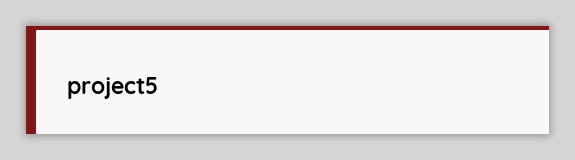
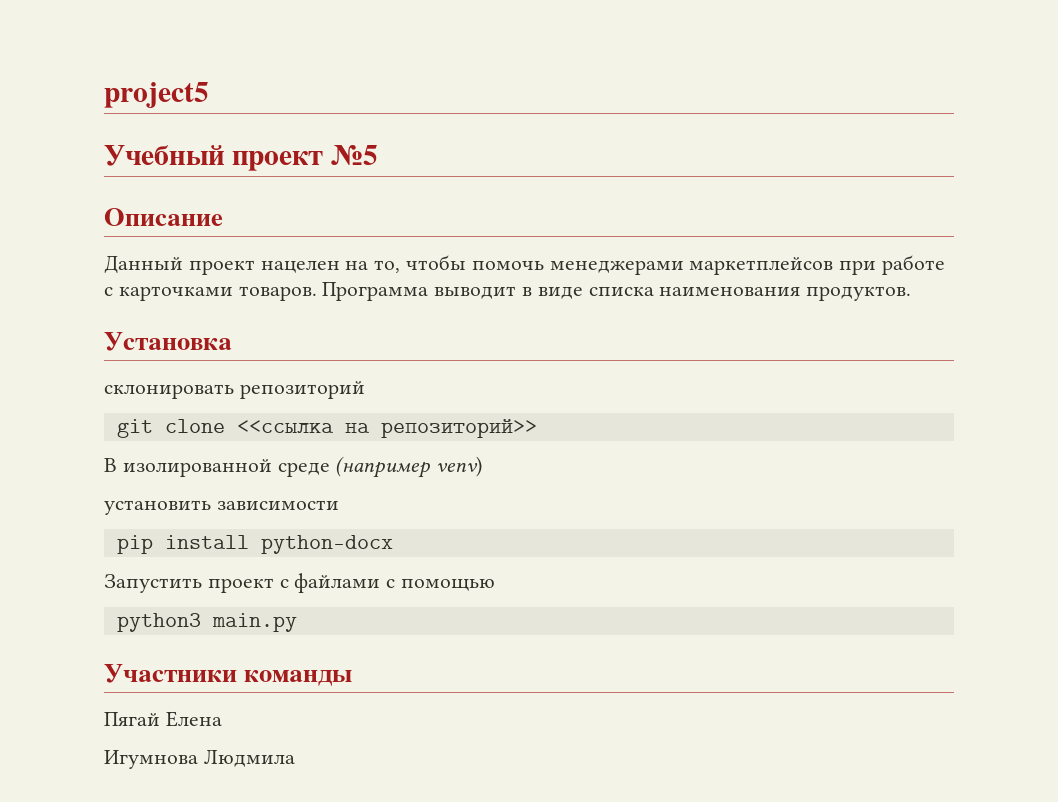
(158, 88) none -> [104,145,378,171] [104,208,223,226] [104,255,946,275] [104,282,912,301] [104,332,232,351] [104,381,365,399] [116,419,537,438] [104,456,483,478] [104,500,339,515] [116,535,393,554] [104,573,496,593] [116,613,297,632] [104,664,353,686] [104,711,222,727] [104,749,295,769] // Учебный проект №5 // Описание // Данный проект нацелен на то, чтобы помочь менеджерами маркетплейсов при работе с карточками товаров. Программа выводит в виде списка наименования продуктов. // Установка // склонировать репозиторий // git clone <<ссылка на репозиторий>> // В изолированной среде (например venv) // установить зависимости // pip install python-docx // Запустить проект с файлами с помощью // python3 main.py // Участники команды // Пягай Елена // Игумнова Людмила

